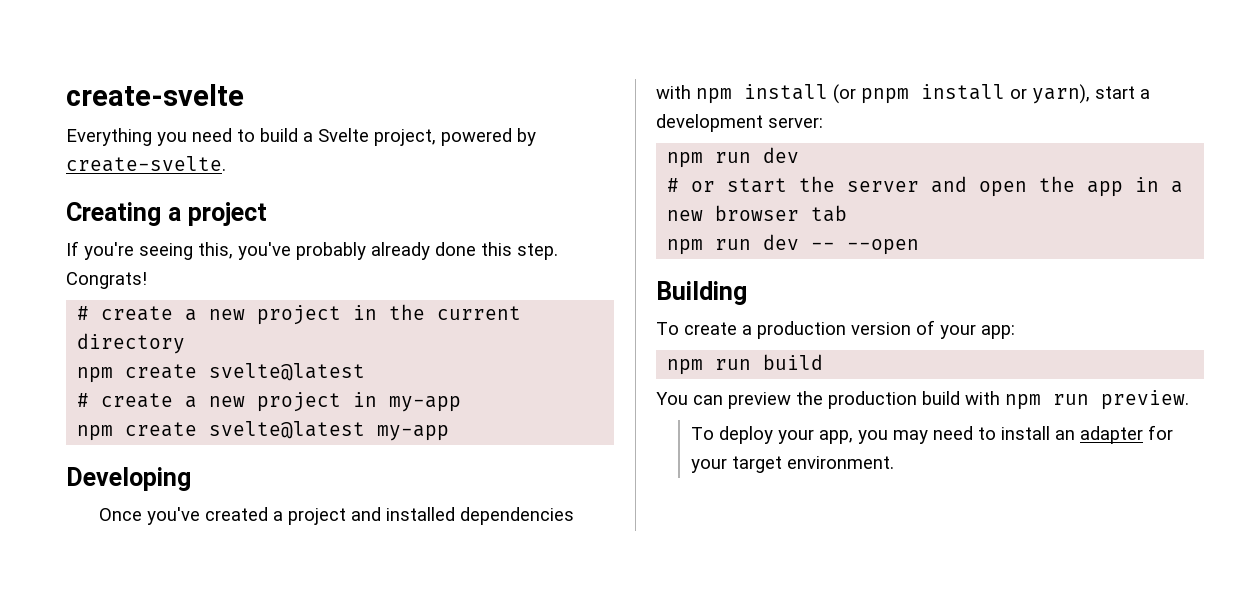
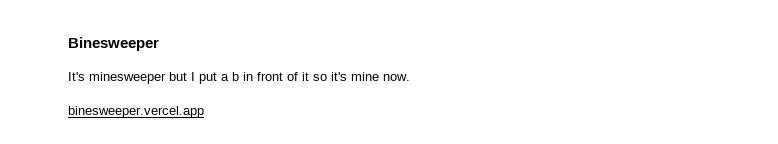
[66,84,244,106] [66,128,536,146] [66,156,226,172] [66,202,267,226] [66,241,558,260] [66,272,147,289] [77,304,522,325] [77,333,186,354] [77,363,366,383] [77,392,462,412] [77,421,450,441] [66,467,191,491] [99,507,575,525] [656,84,1150,104] [656,114,823,132] [667,147,800,168] [667,176,1184,197] [667,205,848,222] [667,234,920,255] [656,281,747,305] [656,320,1015,339] [667,354,824,375] [656,390,1189,410] [690,425,1173,444] [690,456,894,473] create-svelte // Everything you need to build a Svelte project, powered by create-svelte. // Creating a project // If you're seeing this, you've probably already done this step. Congrats! // # create a new project in the current directory // npm create svelte@latest // # create a new project in my-app // npm create svelte@latest my-app // Developing // Once you've created a project and installed dependencies with npm install (or pnpm install or yarn), start a development server: // npm run dev // # or start the server and open the app in a new browser tab // npm run dev -- --open // Building // To create a production version of your app: // npm run build // You can preview the production build with npm run preview. // To deploy your app, you may need to install an adapter for your target environment. -> [68,37,159,51] [68,72,410,84] [68,106,204,118] Binesweeper // It's minesweeper but I put a b in front of it so it's mine now. // binesweeper.vercel.app

